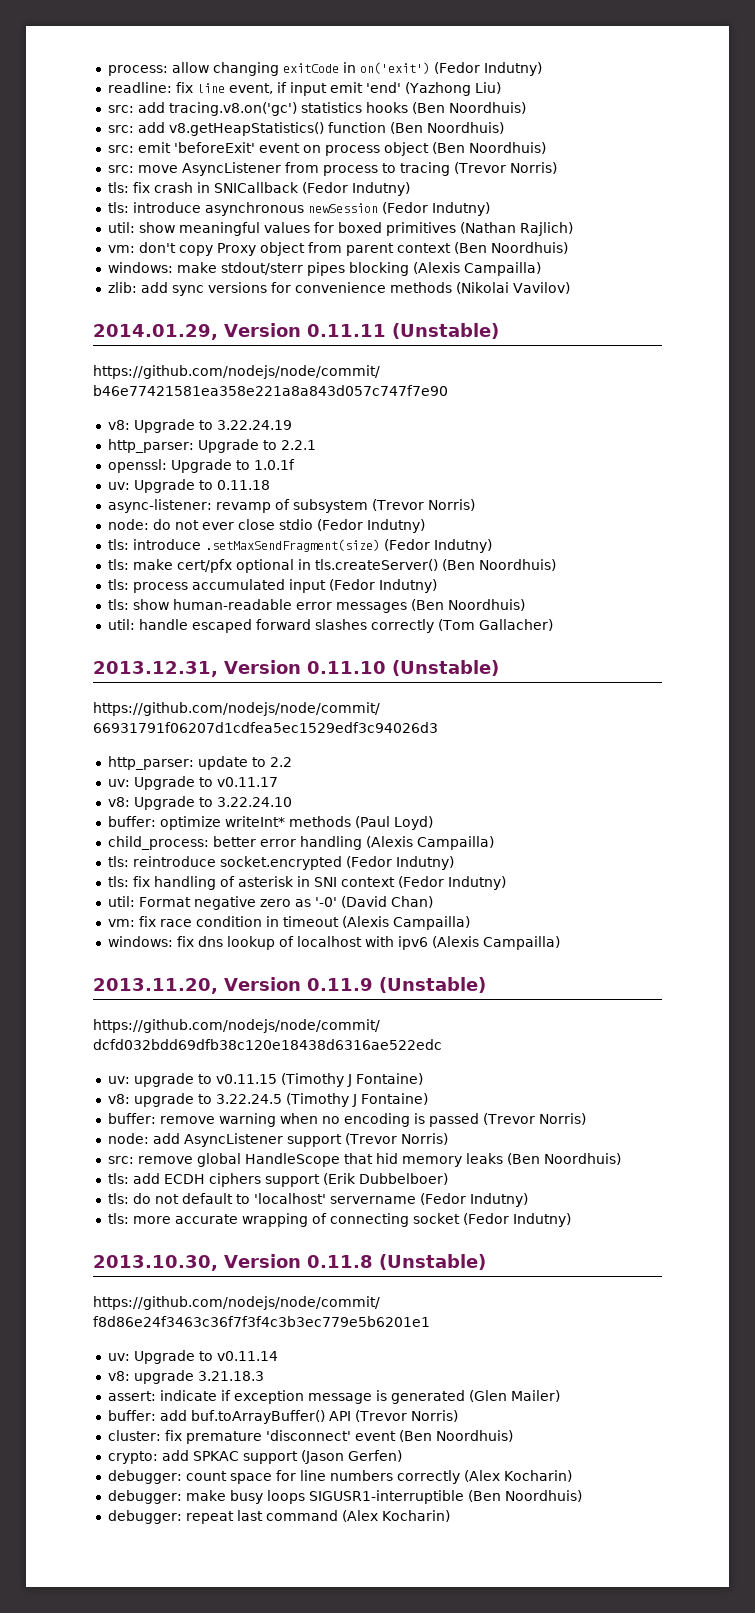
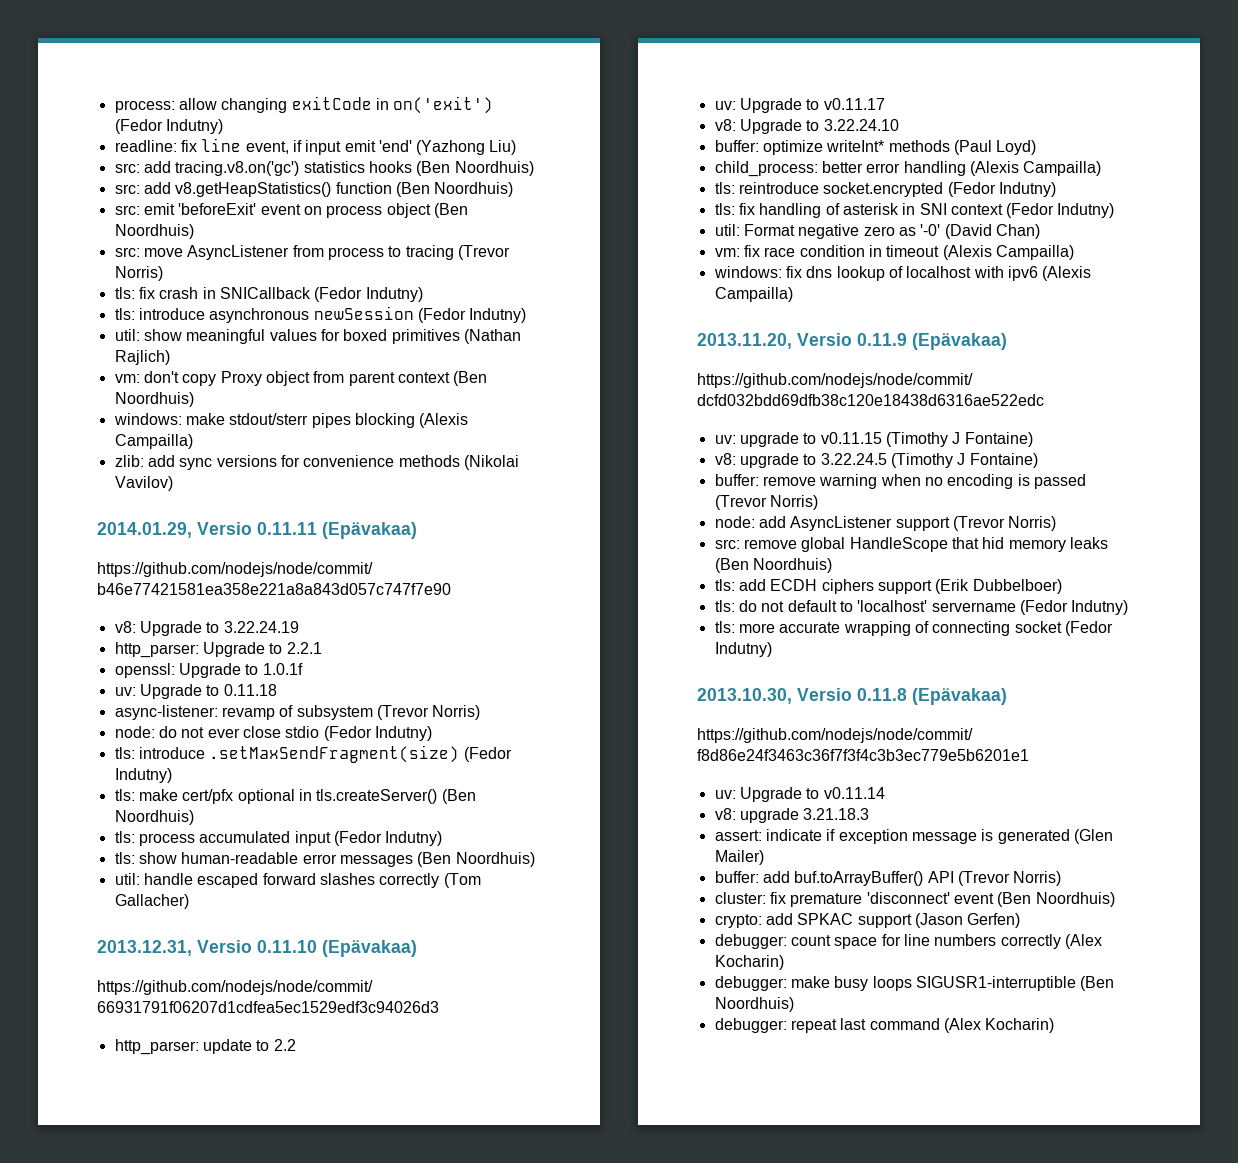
[224,323,499,339] Version 0.11.11 (Unstable) -> [197,522,417,539] Versio 0.11.11 (Epävakaa)
[224,660,499,676] Version 0.11.10 (Unstable) -> [197,940,417,957] Versio 0.11.10 (Epävakaa)
[224,977,486,993] Version 0.11.9 (Unstable) -> [797,333,1007,350] Versio 0.11.9 (Epävakaa)
[224,1254,486,1270] Version 0.11.8 (Unstable) -> [797,688,1007,705] Versio 0.11.8 (Epävakaa)

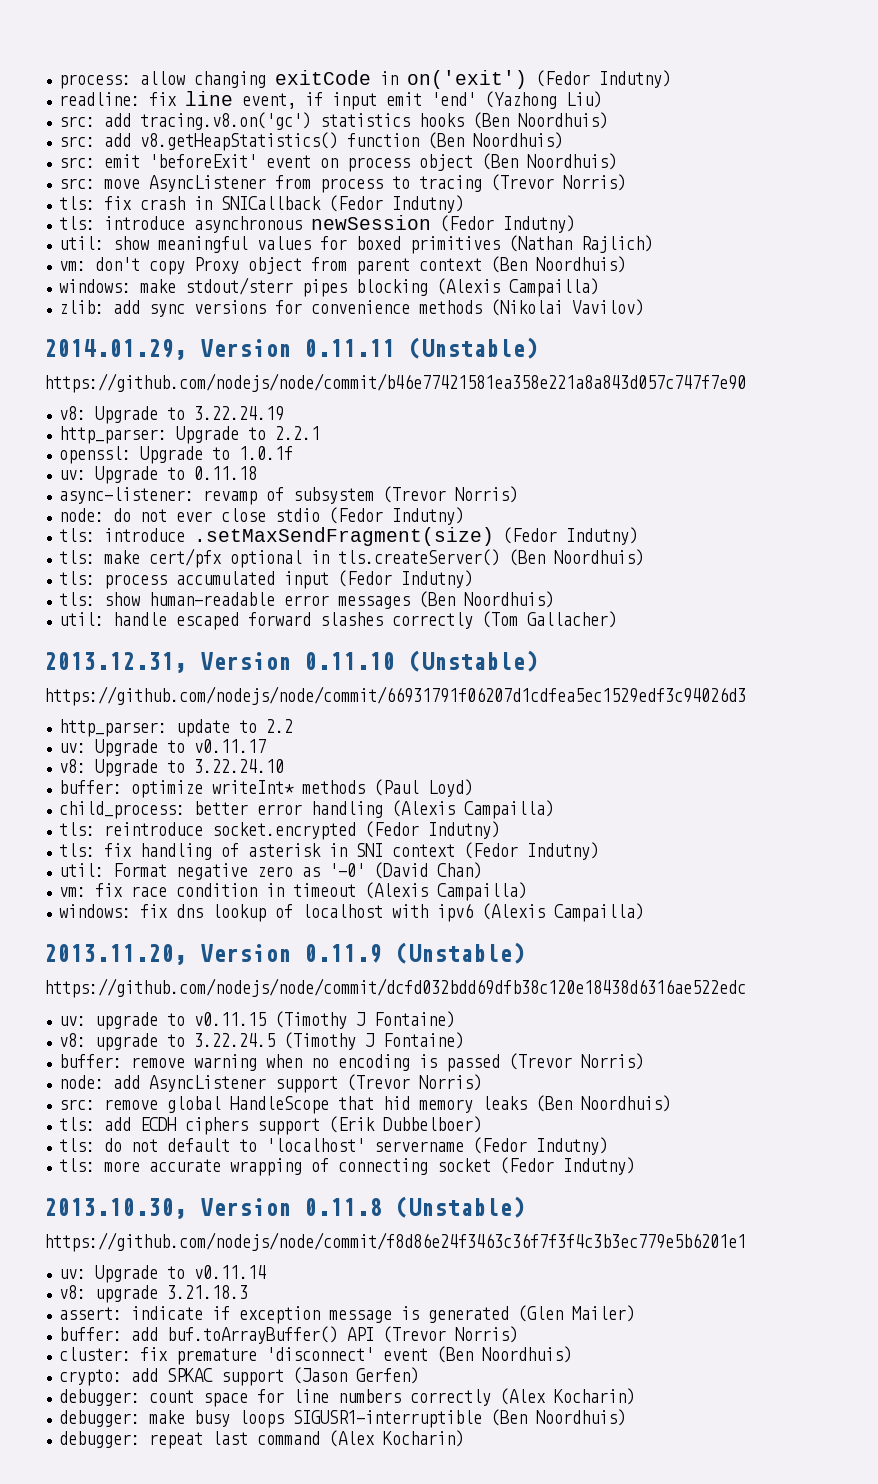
[197,522,417,539] Versio 0.11.11 (Epävakaa) -> [200,337,538,359] Version 0.11.11 (Unstable)
[197,940,417,957] Versio 0.11.10 (Epävakaa) -> [200,650,538,672] Version 0.11.10 (Unstable)
[797,333,1007,350] Versio 0.11.9 (Epävakaa) -> [200,942,525,964] Version 0.11.9 (Unstable)
[797,688,1007,705] Versio 0.11.8 (Epävakaa) -> [200,1196,525,1218] Version 0.11.8 (Unstable)

